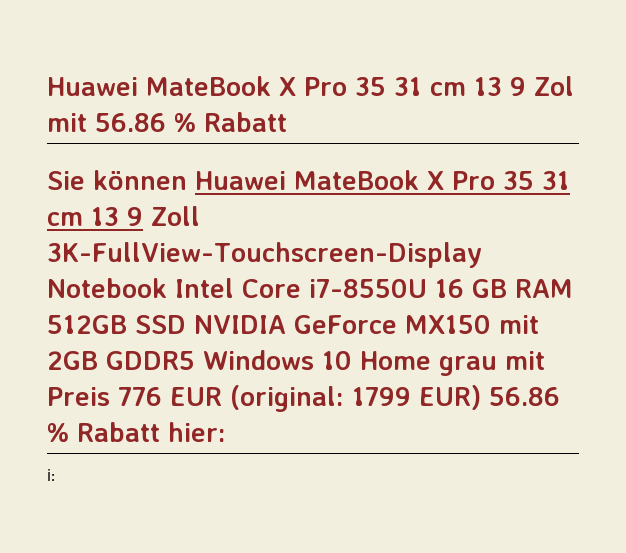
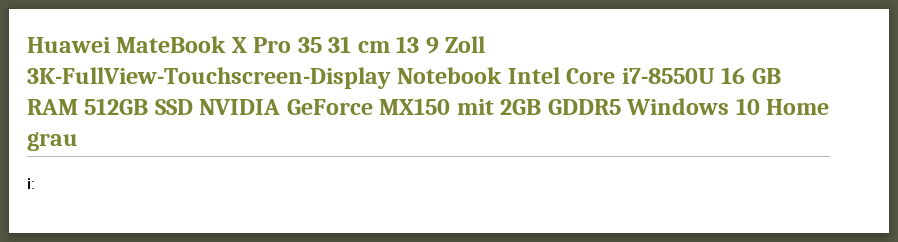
[47,76,574,96] [47,112,287,132] [47,170,570,190] [47,207,143,226] Huawei MateBook X Pro 35 31 cm 13 9 Zol mit 56.86 % Rabatt // Sie können Huawei MateBook X Pro 35 31 cm 13 9 -> [27,36,439,54] Huawei MateBook X Pro 35 31 cm 13 9
[505,351,545,370] [47,385,560,412] [47,422,226,442] mit Preis 776 EUR (original: 1799 EUR) 56.86 % Rabatt hier: -> (78, 141) none

